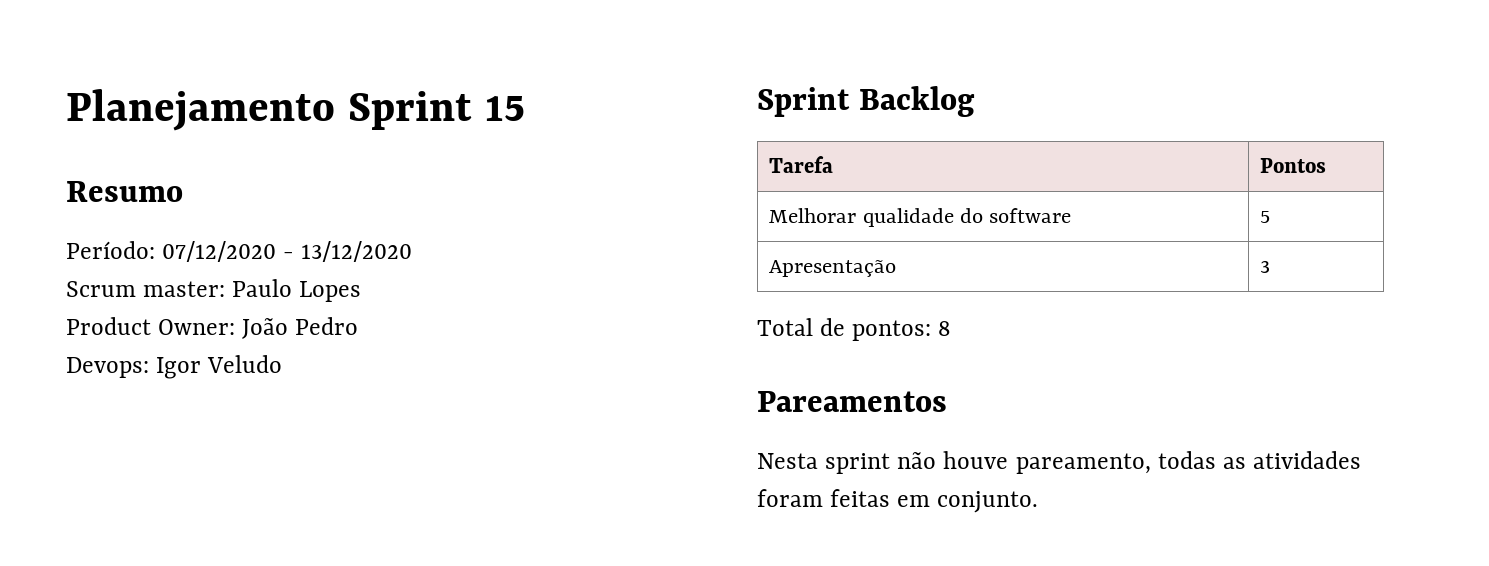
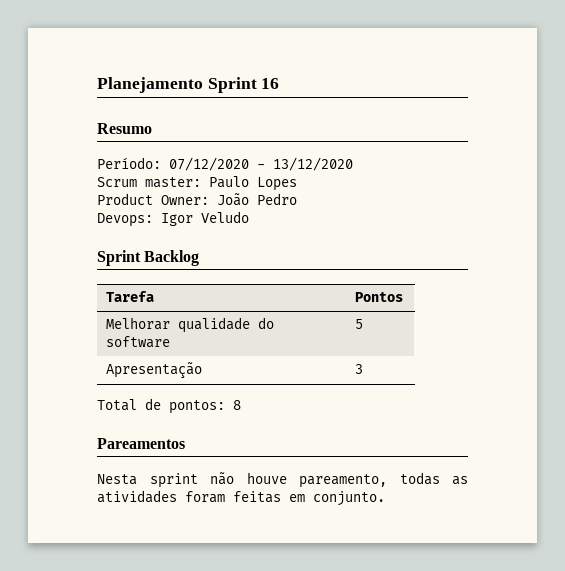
[484,95,525,121] 15 -> [261,78,280,89] 16

